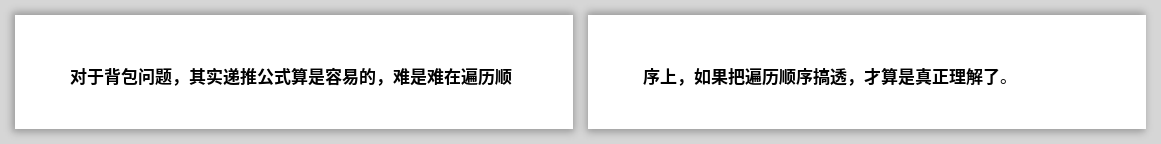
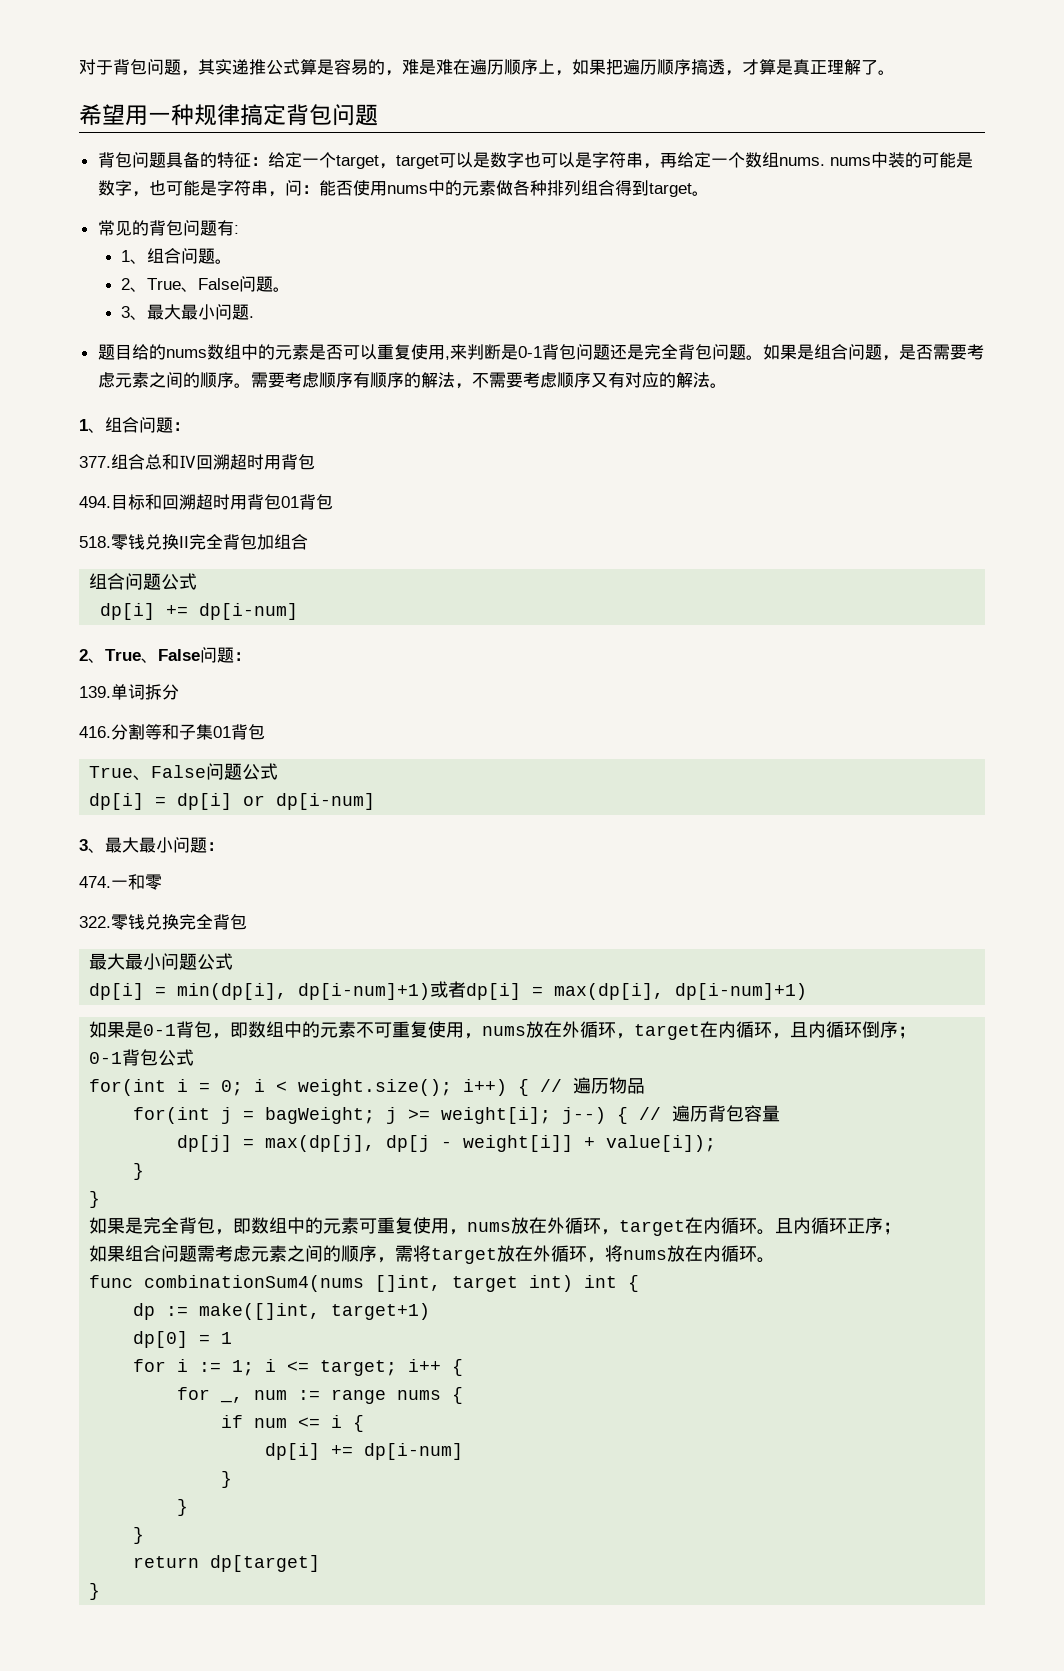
(1017, 81) none -> [79,104,378,126] [97,152,973,169] [97,180,709,197] [97,220,239,236] [120,248,232,264] [120,276,290,292] [120,304,254,320] [97,344,984,361] [97,372,727,389] [79,417,190,433] [79,454,315,470] [79,494,333,510] [79,534,308,550] [89,573,198,590] [100,603,299,620] [79,647,251,663] [79,684,179,700] [79,724,265,740] [89,763,279,781] [89,793,376,810] [79,837,224,853] [79,874,162,890] [79,914,247,930] [89,953,234,970] [89,981,808,1000] [89,1021,917,1040] [89,1049,195,1066] [89,1077,646,1096] [133,1105,781,1124] [177,1135,717,1152] [133,1163,145,1180] [89,1191,101,1208] [89,1217,902,1236] [89,1245,776,1264] [89,1275,640,1292] [133,1303,431,1320] [133,1331,233,1348] [133,1359,464,1376] [177,1387,464,1404] [221,1415,365,1432] [265,1443,464,1460] [221,1471,233,1488] [177,1499,189,1516] [133,1527,145,1544] [133,1555,321,1572] [89,1583,101,1600] // 希望用一种规律搞定背包问题 // 背包问题具备的特征：给定一个target，target可以是数字也可以是字符串，再给定一个数组nums. nums中装的可能是数字，也可能是字符串，问：能否使用nums中的元素做各种排列组合得到target。 // 常见的背包问题有: // 1、组合问题。 // 2、True、False问题。 // 3、最大最小问题. // 题目给的nums数组中的元素是否可以重复使用,来判断是0-1背包问题还是完全背包问题。如果是组合问题，是否需要考虑元素之间的顺序。需要考虑顺序有顺序的解法，不需要考虑顺序又有对应的解法。 // 1、组合问题： // 377.组合总和Ⅳ回溯超时用背包 // 494.目标和回溯超时用背包01背包 // 518.零钱兑换II完全背包加组合 // 组合问题公式 // dp[i] += dp[i-num] // 2、True、False问题： // 139.单词拆分 // 416.分割等和子集01背包 // True、False问题公式 // dp[i] = dp[i] or dp[i-num] // 3、最大最小问题： // 474.一和零 // 322.零钱兑换完全背包 // 最大最小问题公式 // dp[i] = min(dp[i], dp[i-num]+1)或者dp[i] = max(dp[i], dp[i-num]+1) // 如果是0-1背包，即数组中的元素不可重复使用，nums放在外循环，target在内循环，且内循环倒序； // 0-1背包公式 // for(int i = 0; i < weight.size(); i++) { // 遍历物品 // for(int j = bagWeight; j >= weight[i]; j--) { // 遍历背包容量 // dp[j] = max(dp[j], dp[j - weight[i]] + value[i]); // } // } // 如果是完全背包，即数组中的元素可重复使用，nums放在外循环，target在内循环。且内循环正序； // 如果组合问题需考虑元素之间的顺序，需将target放在外循环，将nums放在内循环。 // func combinationSum4(nums []int, target int) int { // dp := make([]int, target+1) // dp[0] = 1 // for i := 1; i <= target; i++ { // for _, num := range nums { // if num <= i { // dp[i] += dp[i-num] // } // } // } // return dp[target] // }

